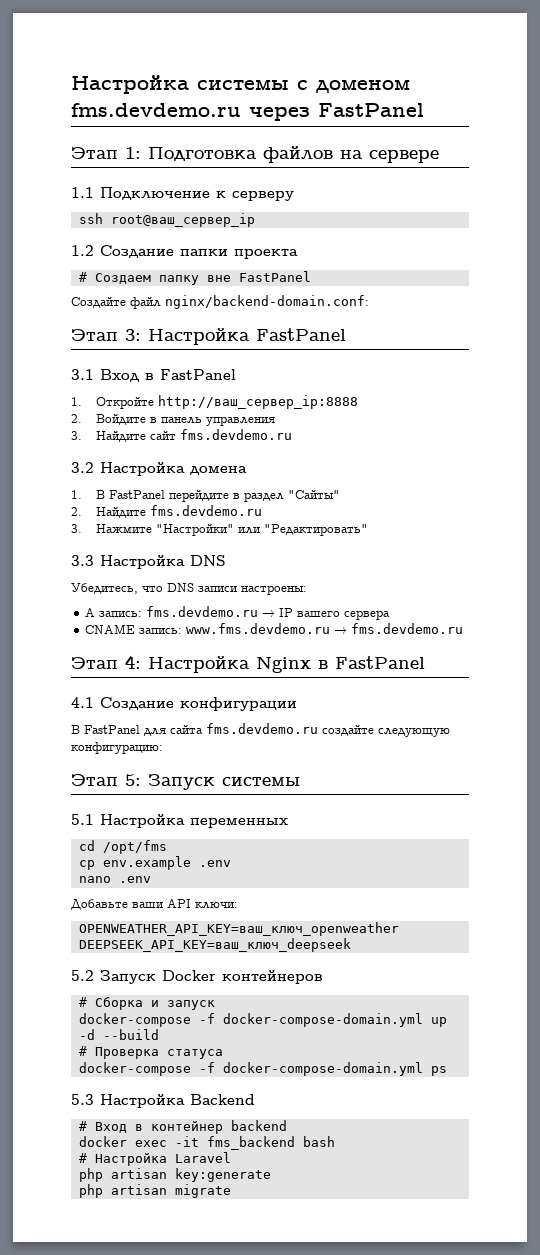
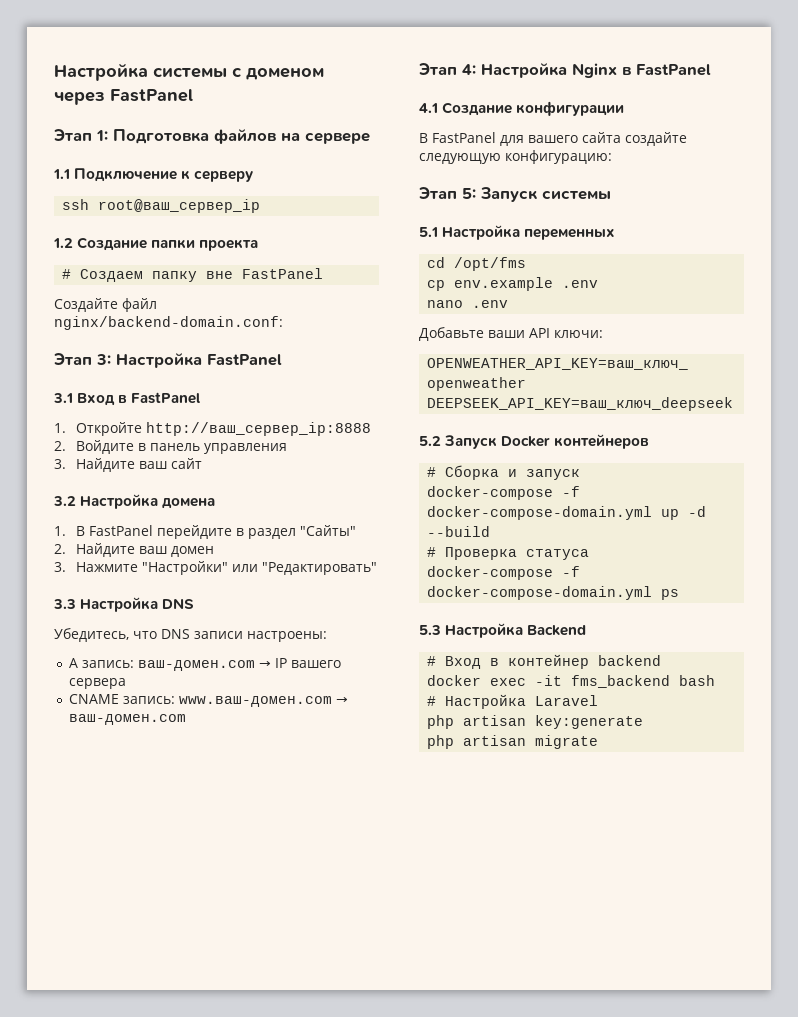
[71,103,241,117] fms.devdemo.ru -> (324, 74) none
(147, 436) none -> [138,461,167,469] ваш
[180,429,293,440] fms.devdemo.ru -> (202, 463) none
[150,505,263,516] fms.devdemo.ru -> [138,546,214,557] ваш домен
[146,606,259,617] fms.devdemo.ru -> [137,660,255,671] ваш-домен.com
[186,623,464,634] www.fms.devdemo.ru → fms.devdemo.ru -> [178,696,348,707] [68,714,186,725] www.ваш-домен.com → ваш-домен.com
[170,723,318,734] сайта fms.devdemo.ru -> [528,132,621,143] вашего сайта

